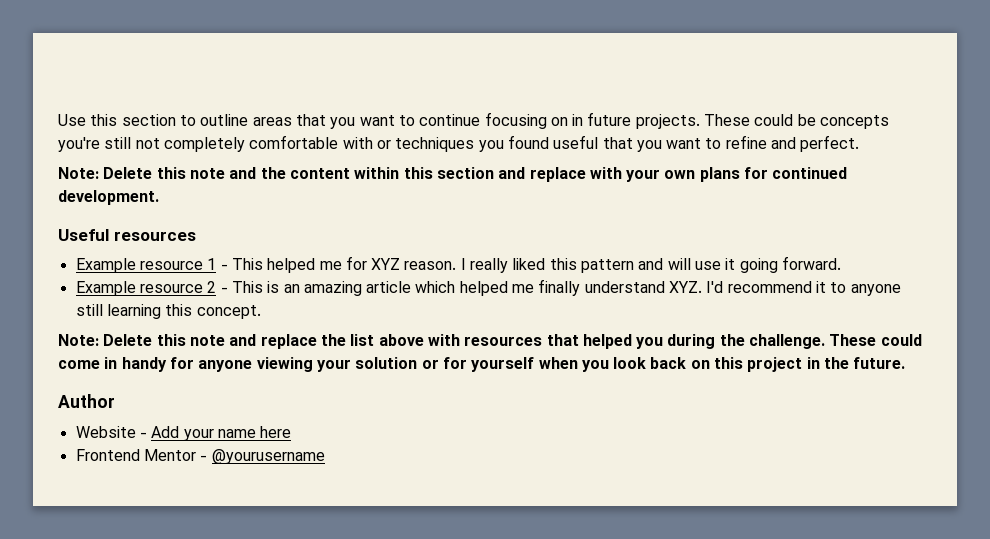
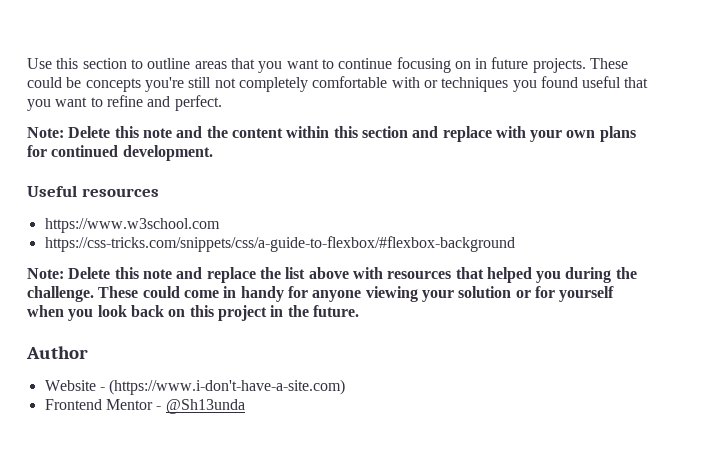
[75,256,842,273] [75,279,901,296] [75,304,261,319] Example resource 1 - This helped me for XYZ reason. I really liked this pattern and will use it going forward. // Example resource 2 - This is an amazing article which helped me finally understand XYZ. I'd recommend it to anyone still learning this concept. -> [44,218,220,233] [44,236,515,252] https://www.w3school.com // https://css-tricks.com/snippets/css/a-guide-to-flexbox/#flexbox-background
[151,426,292,441] Add your name here -> [109,379,346,395] (https://www.i-don't-have-a-site.com)
[211,449,325,464] @yourusername -> [165,399,245,414] @Sh13unda

